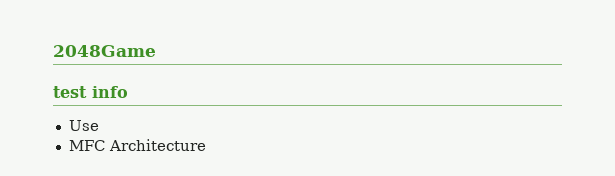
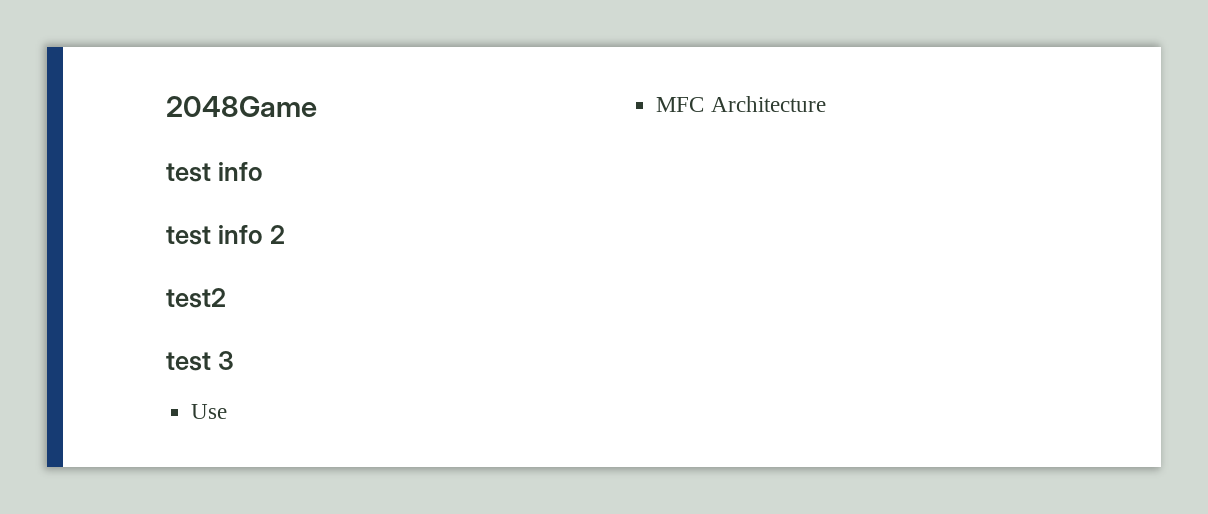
(128, 92) none -> [166,225,285,245] [166,288,226,308] [166,351,234,371] // test info 2 // test2 // test 3

